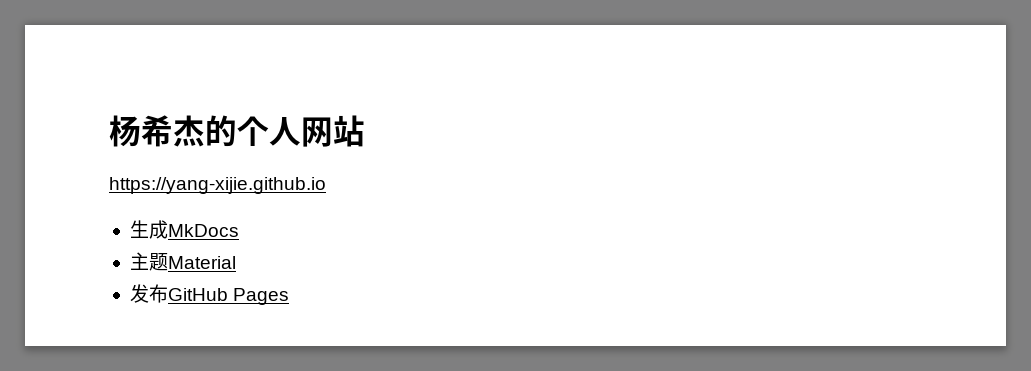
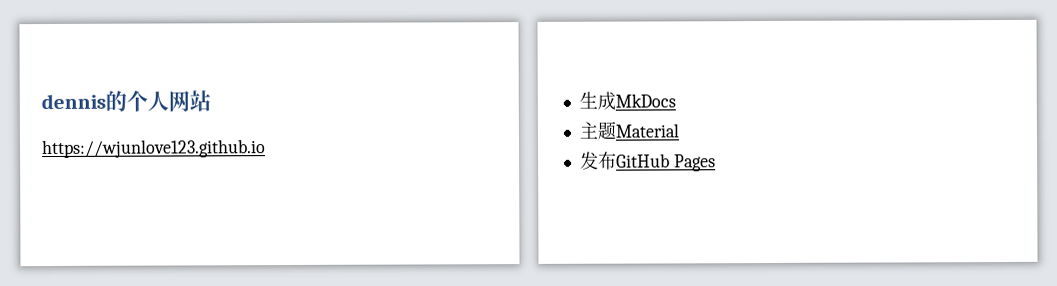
[109,115,205,147] 杨希杰 -> [41,93,106,110] dennis
[109,177,326,194] https://yang-xijie.github.io -> [41,139,266,159] https://wjunlove123.github.io

